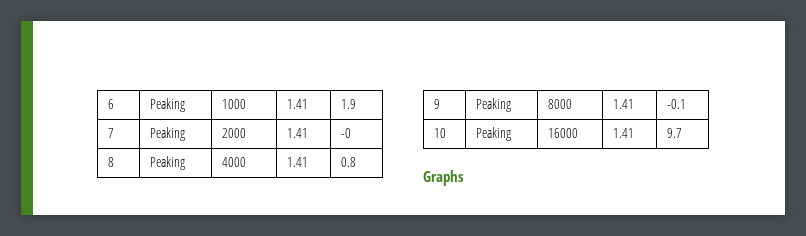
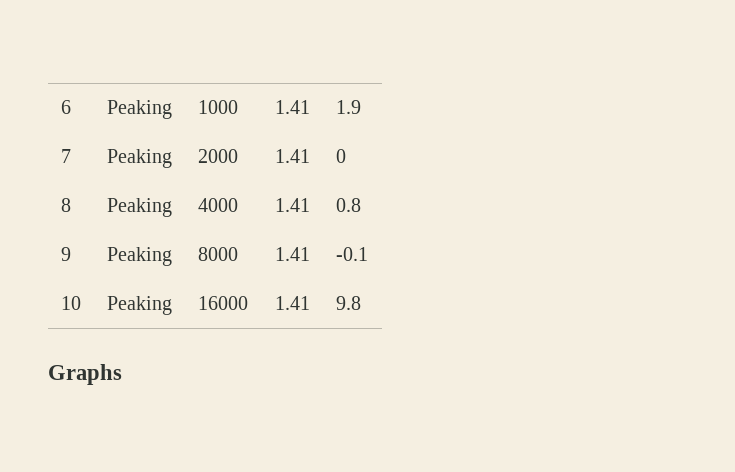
[340,128,351,138] -0 -> [335,149,346,163] 0
[666,128,682,138] 9.7 -> [335,296,361,310] 9.8

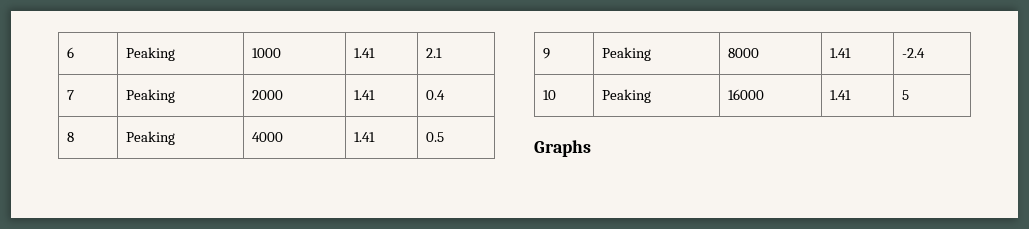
[335,100,361,114] 1.9 -> [426,48,443,58] 2.1
[335,149,346,163] 0 -> [426,90,446,100] 0.4
[335,198,361,212] 0.8 -> [426,132,445,142] 0.5
[335,247,368,261] -0.1 -> [902,48,926,58] -2.4
[335,296,361,310] 9.8 -> [902,90,910,100] 5

